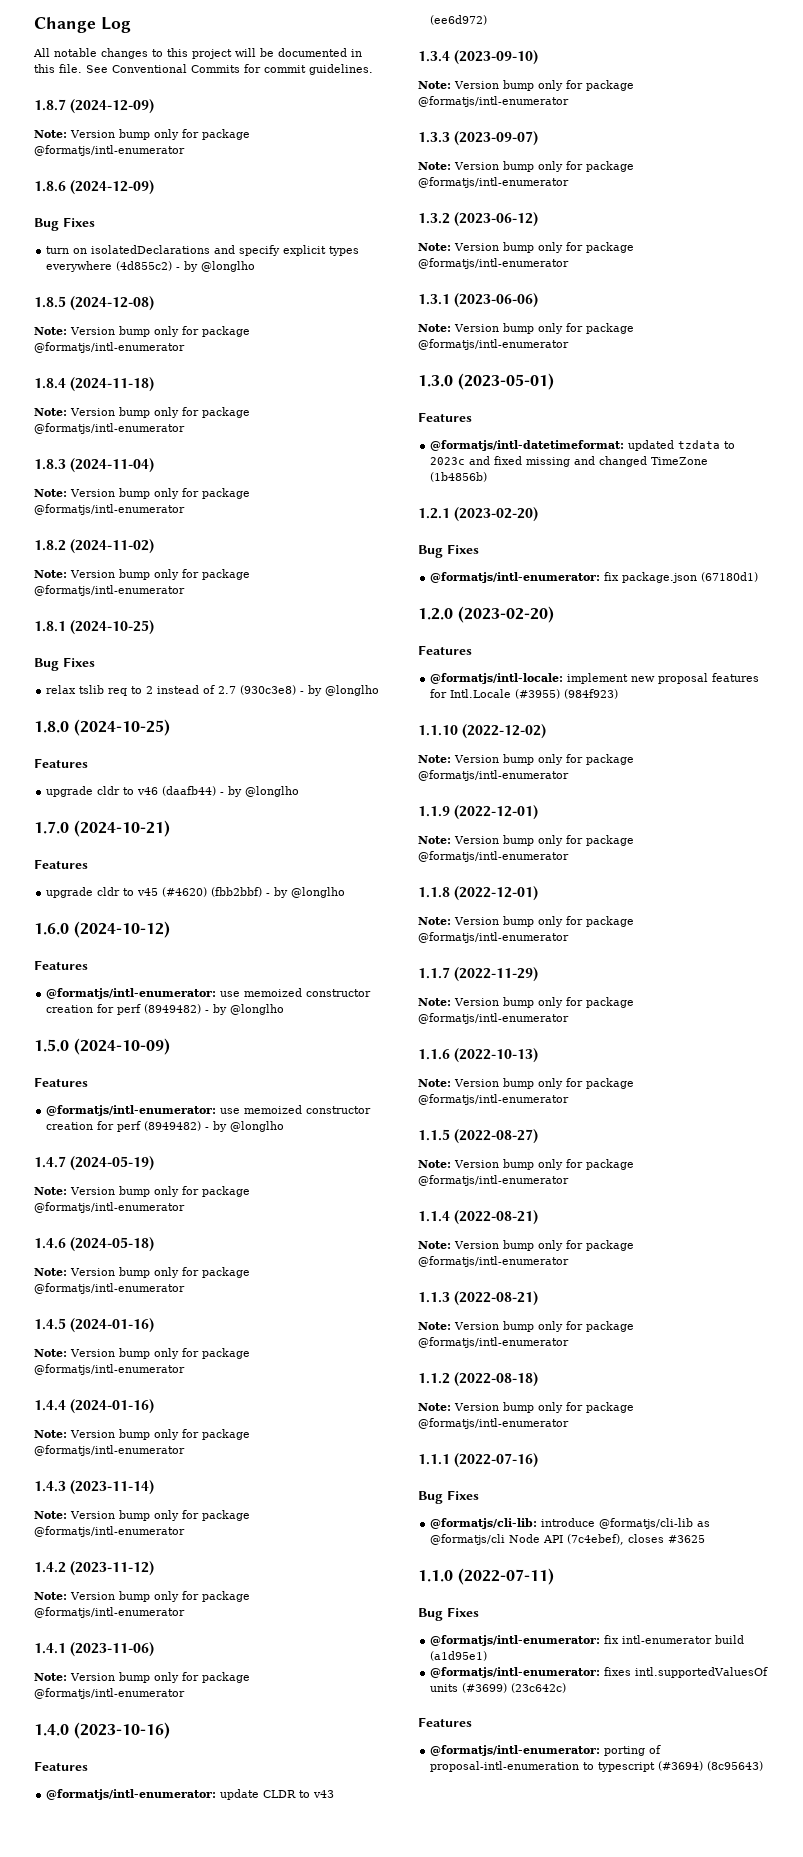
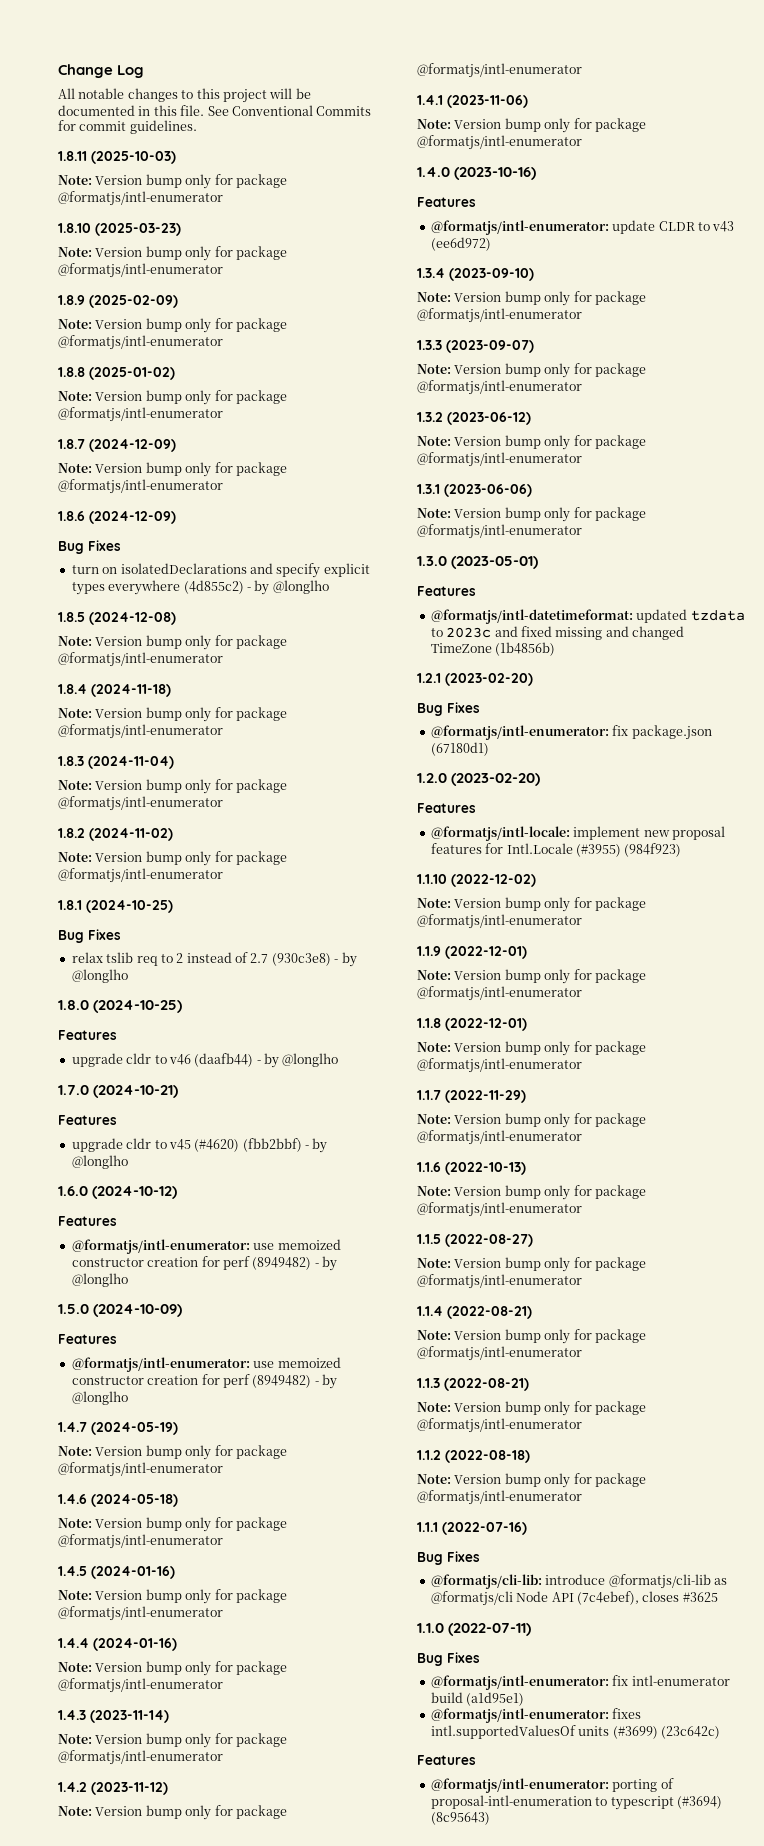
(373, 69) none -> [58,151,176,164] [58,174,287,189] [58,191,223,206] [58,223,181,236] [58,246,287,261] [58,263,223,278] [58,295,178,308] [58,318,287,333] [58,335,223,350] [58,367,175,380] [58,390,287,405] [58,407,223,422] // 1.8.11 (2025-10-03) // Note: Version bump only for package @formatjs/intl-enumerator // 1.8.10 (2025-03-23) // Note: Version bump only for package @formatjs/intl-enumerator // 1.8.9 (2025-02-09) // Note: Version bump only for package @formatjs/intl-enumerator // 1.8.8 (2025-01-02) // Note: Version bump only for package @formatjs/intl-enumerator

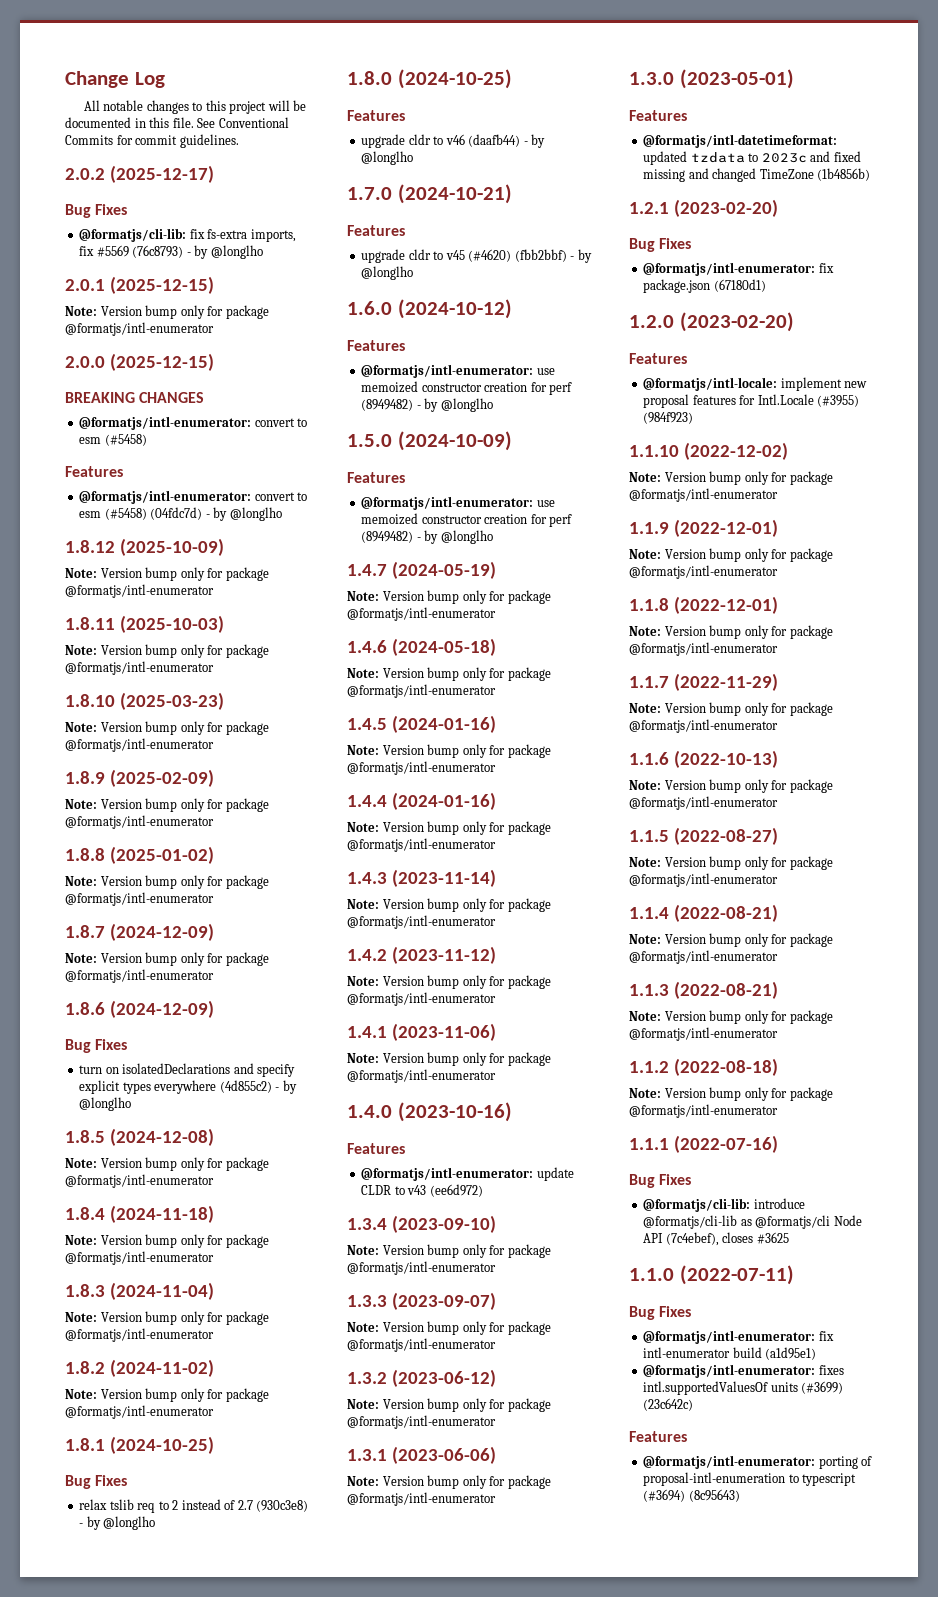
(197, 127) none -> [65,165,214,183] [65,204,128,218] [79,228,296,242] [79,245,263,259] [65,276,214,294] [65,305,269,319] [65,322,214,336] [65,353,214,371] [65,392,205,403] [79,416,308,430] [79,434,147,446] [65,466,123,477] [79,490,308,504] [79,507,282,521] [65,538,224,556] [65,567,269,581] [65,584,214,598] // 2.0.2 (2025-12-17) // Bug Fixes // @formatjs/cli-lib: fix fs-extra imports, fix #5569 (76c8793) - by @longlho // 2.0.1 (2025-12-15) // Note: Version bump only for package @formatjs/intl-enumerator // 2.0.0 (2025-12-15) // BREAKING CHANGES // @formatjs/intl-enumerator: convert to esm (#5458) // Features // @formatjs/intl-enumerator: convert to esm (#5458) (04fdc7d) - by @longlho // 1.8.12 (2025-10-09) // Note: Version bump only for package @formatjs/intl-enumerator

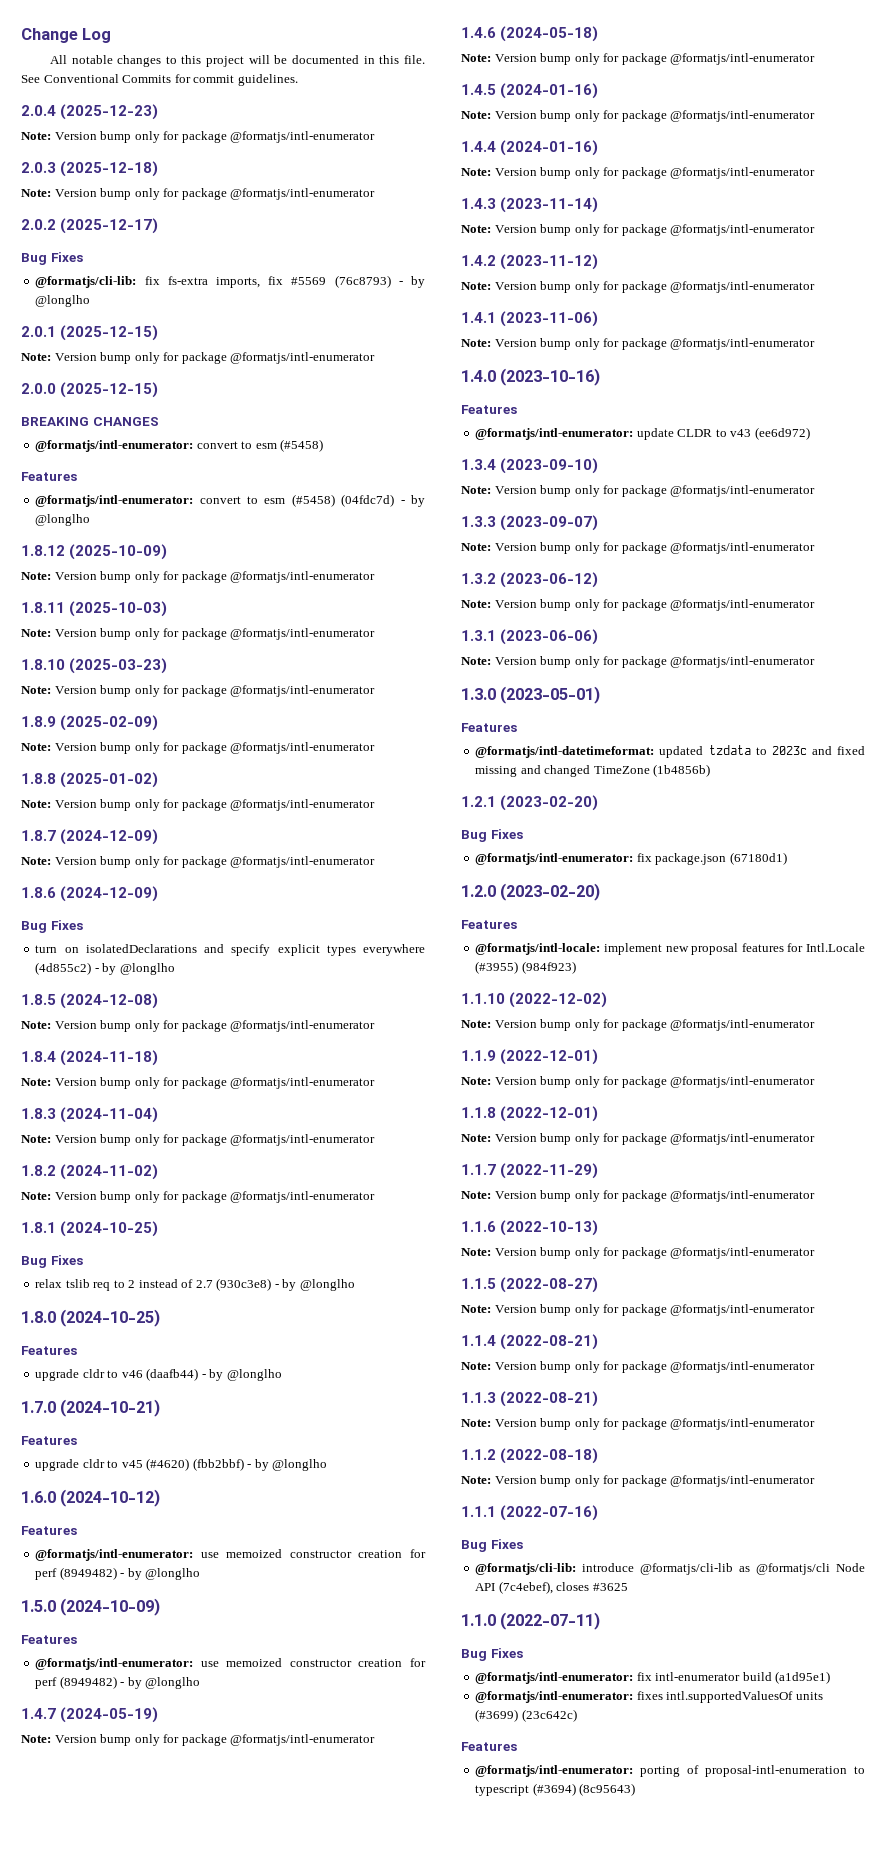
(239, 141) none -> [21,104,159,120] [21,131,376,143] [21,161,159,177] [21,188,376,200] // 2.0.4 (2025-12-23) // Note: Version bump only for package @formatjs/intl-enumerator // 2.0.3 (2025-12-18) // Note: Version bump only for package @formatjs/intl-enumerator

